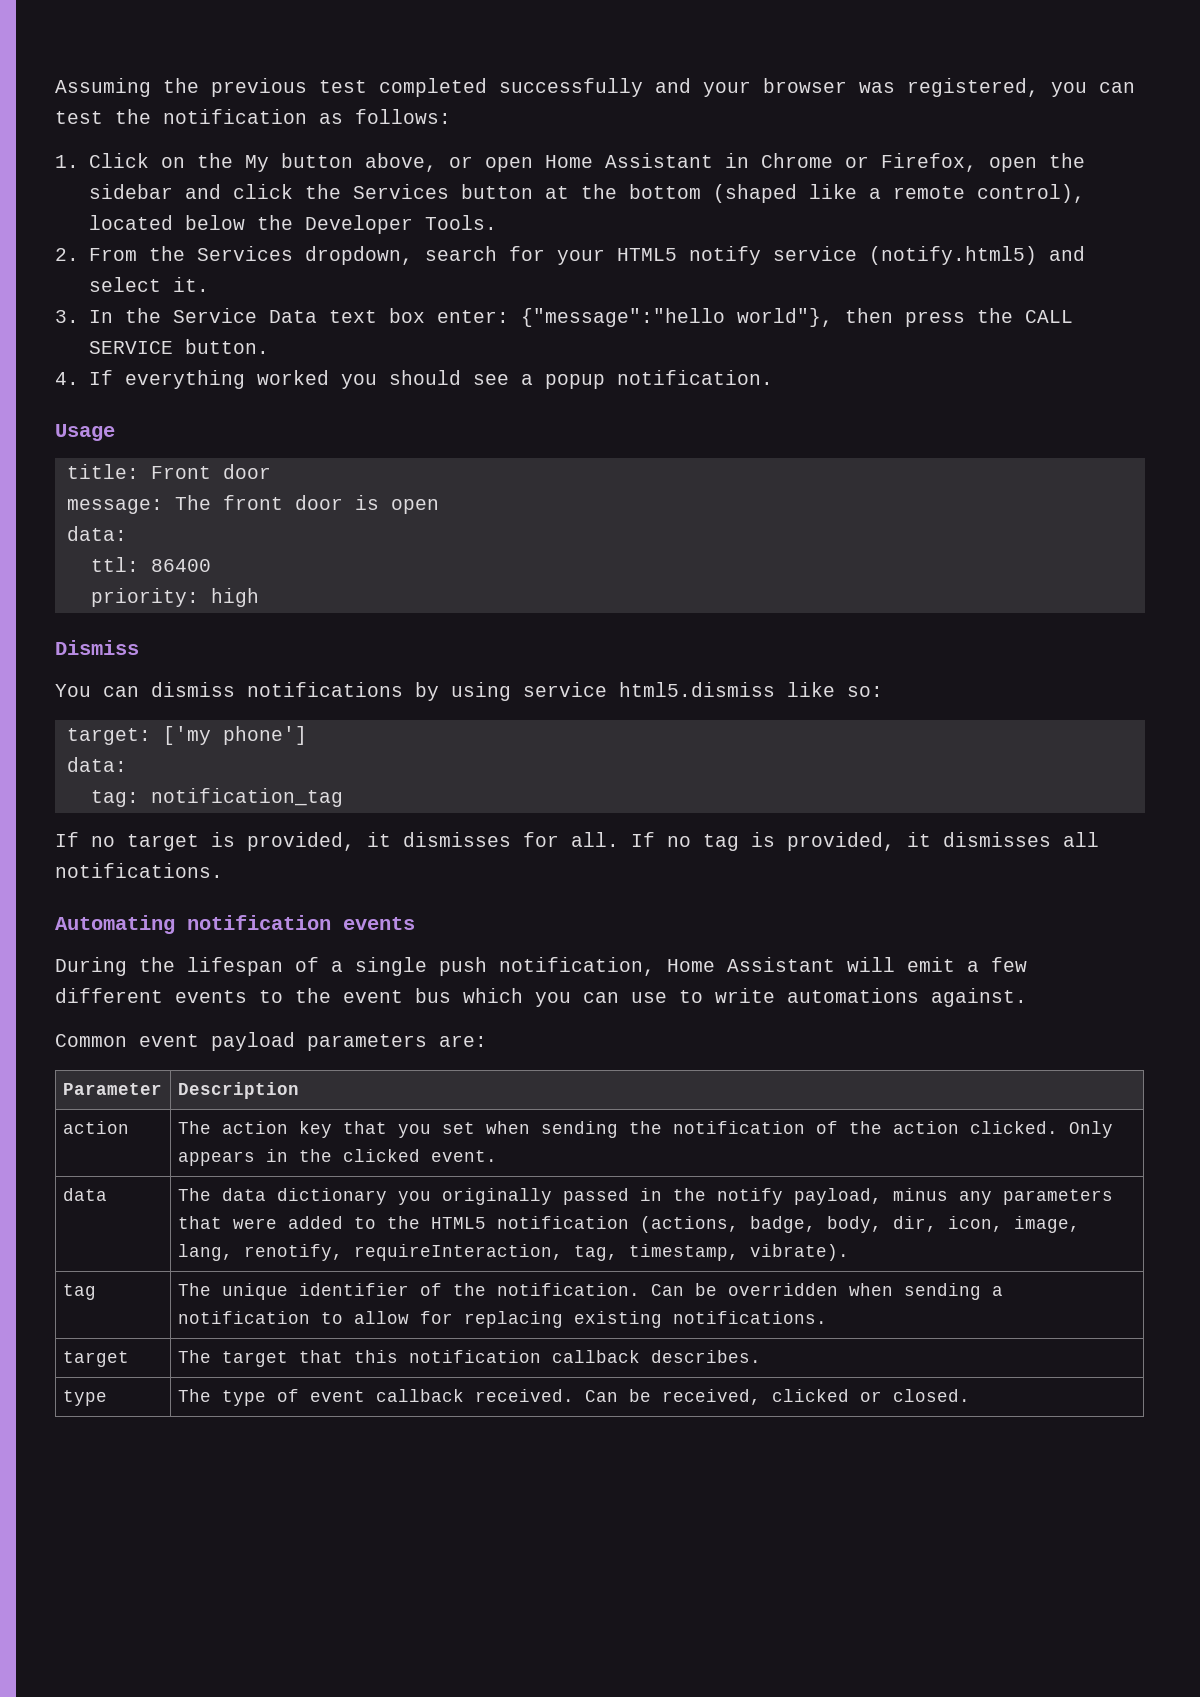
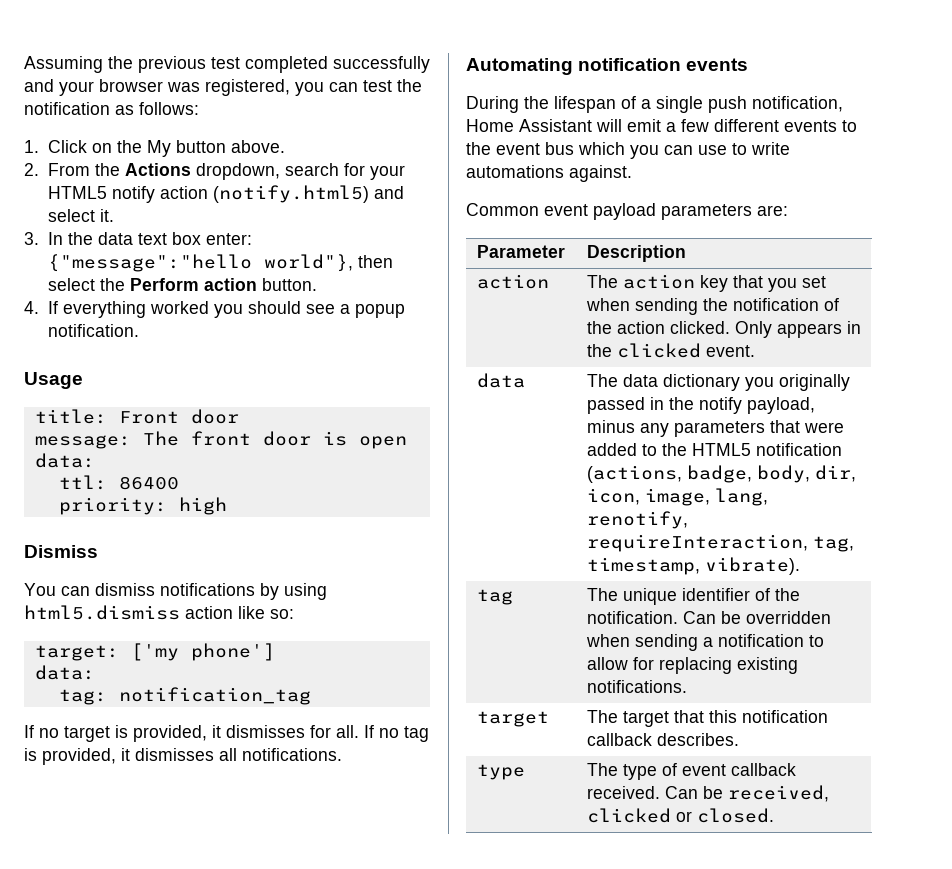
[364,153,1085,172] [88,184,1085,203] [88,215,497,234] above, or open Home Assistant in Chrome or Firefox, open the sidebar and click the Services button at the bottom (shaped like a remote control), located below the Developer Tools. -> [230,140,285,153] above.
[196,246,293,261] Services -> [124,163,191,176] Actions
[772,246,857,261] service -> [159,186,208,199] action
[172,308,317,323] Service Data -> [97,232,133,245] data
[904,308,1073,327] [88,341,173,354] press the CALL SERVICE -> [47,278,257,291] select the Perform action
[523,682,775,697] service html5.dismiss -> [24,605,233,620] html5.dismiss action

